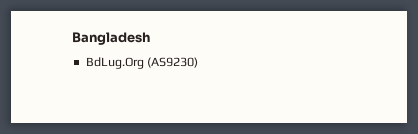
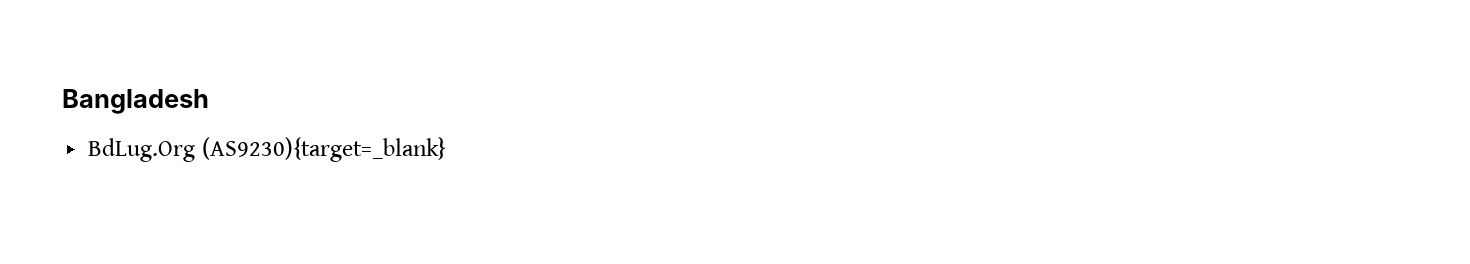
[147,57,199,68] (AS9230) -> [201,137,446,162] (AS9230){target=_blank}

